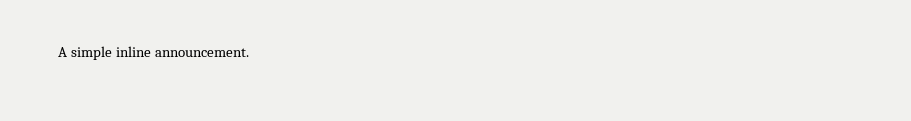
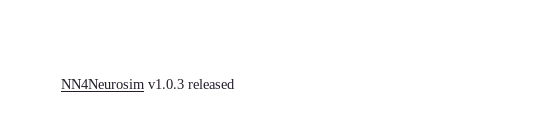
[58,46,249,60] A simple inline announcement. -> [61,79,235,89] NN4Neurosim v1.0.3 released

